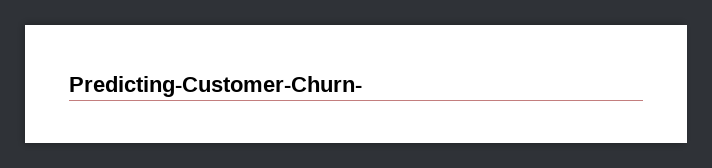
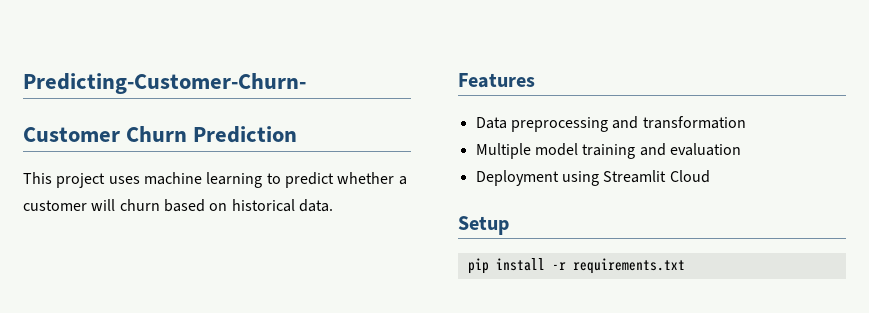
(362, 86) none -> [23,126,298,143] [23,172,407,188] [23,199,333,212] [458,73,535,88] [475,116,746,132] [475,143,741,159] [475,170,710,186] [458,216,509,235] [467,258,685,274] // Customer Churn Prediction // This project uses machine learning to predict whether a customer will churn based on historical data. // Features // Data preprocessing and transformation // Multiple model training and evaluation // Deployment using Streamlit Cloud // Setup // pip install -r requirements.txt

